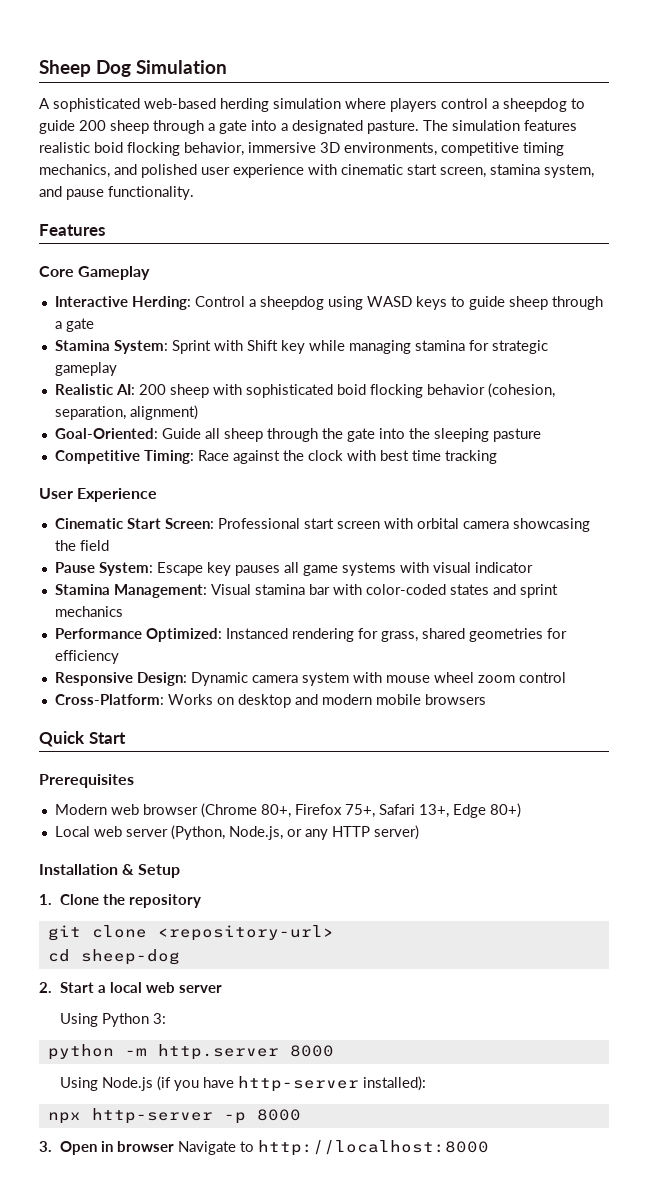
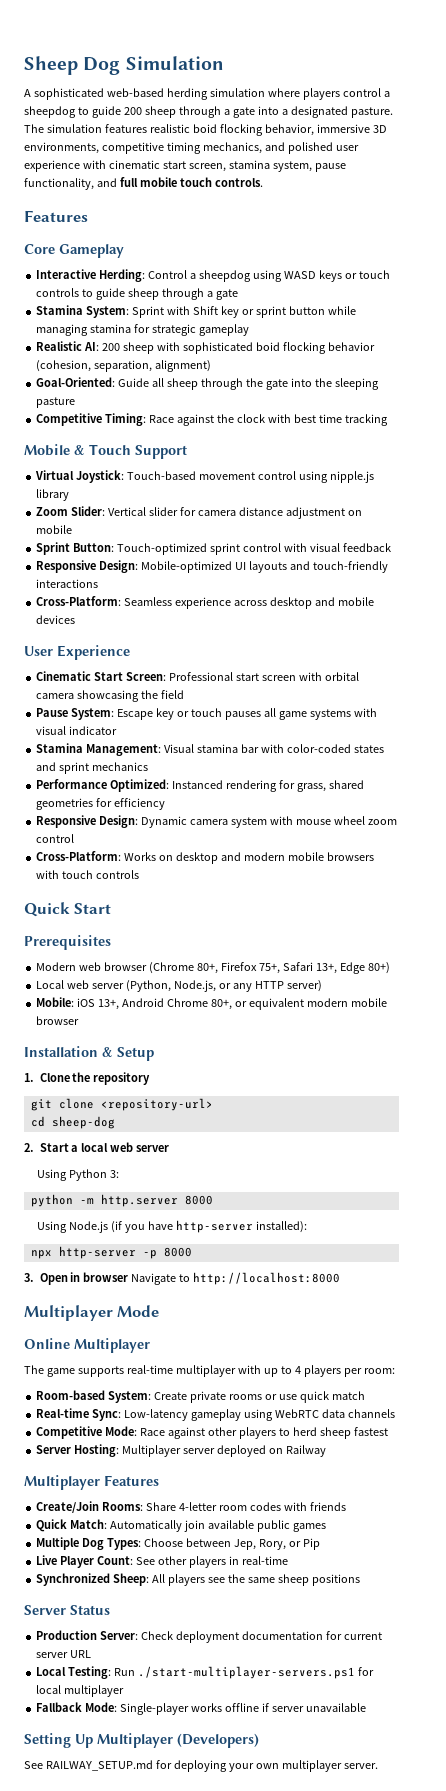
[39,186,194,200] and pause functionality. -> [314,163,346,172] [24,177,263,190] pause functionality, and full mobile touch controls.
(447, 303) none -> [344,270,390,279] [36,288,80,297] or touch controls
(305, 347) none -> [241,306,325,318] or sprint button
(497, 457) none -> [24,444,187,459] [35,470,374,483] [36,489,70,501] [36,506,362,519] [36,525,73,534] [36,542,391,555] [36,560,388,573] [36,579,99,588] [36,596,374,609] [36,615,76,624] // Mobile & Touch Support // Virtual Joystick: Touch-based movement control using nipple.js library // Zoom Slider: Vertical slider for camera distance adjustment on mobile // Sprint Button: Touch-optimized sprint control with visual feedback // Responsive Design: Mobile-optimized UI layouts and touch-friendly interactions // Cross-Platform: Seamless experience across desktop and mobile devices
(231, 569) none -> [176,708,222,717] or touch
(486, 699) none -> [36,870,140,879] with touch controls
(419, 832) none -> [36,997,387,1010] [36,1016,80,1025] // Mobile: iOS 13+, Android Chrome 80+, or equivalent modern mobile browser
(489, 1148) none -> [24,1305,160,1321] [24,1338,150,1353] [24,1365,395,1377] [36,1390,365,1403] [36,1408,395,1421] [36,1426,388,1439] [36,1444,326,1457] [24,1475,159,1490] [36,1501,346,1513] [36,1519,326,1532] [36,1537,320,1550] [36,1555,288,1568] [36,1573,360,1586] [24,1605,110,1615] [36,1630,382,1643] [36,1650,92,1658] [36,1666,374,1679] [36,1685,125,1697] [36,1702,366,1715] [24,1733,259,1748] [24,1760,378,1772] // Multiplayer Mode // Online Multiplayer // The game supports real-time multiplayer with up to 4 players per room: // Room-based System: Create private rooms or use quick match // Real-time Sync: Low-latency gameplay using WebRTC data channels // Competitive Mode: Race against other players to herd sheep fastest // Server Hosting: Multiplayer server deployed on Railway // Multiplayer Features // Create/Join Rooms: Share 4-letter room codes with friends // Quick Match: Automatically join available public games // Multiple Dog Types: Choose between Jep, Rory, or Pip // Live Player Count: See other players in real-time // Synchronized Sheep: All players see the same sheep positions // Server Status // Production Server: Check deployment documentation for current server URL // Local Testing: Run ./start-multiplayer-servers.ps1 for local multiplayer // Fallback Mode: Single-player works offline if server unavailable // Setting Up Multiplayer (Developers) // See RAILWAY_SETUP.md for deploying your own multiplayer server.

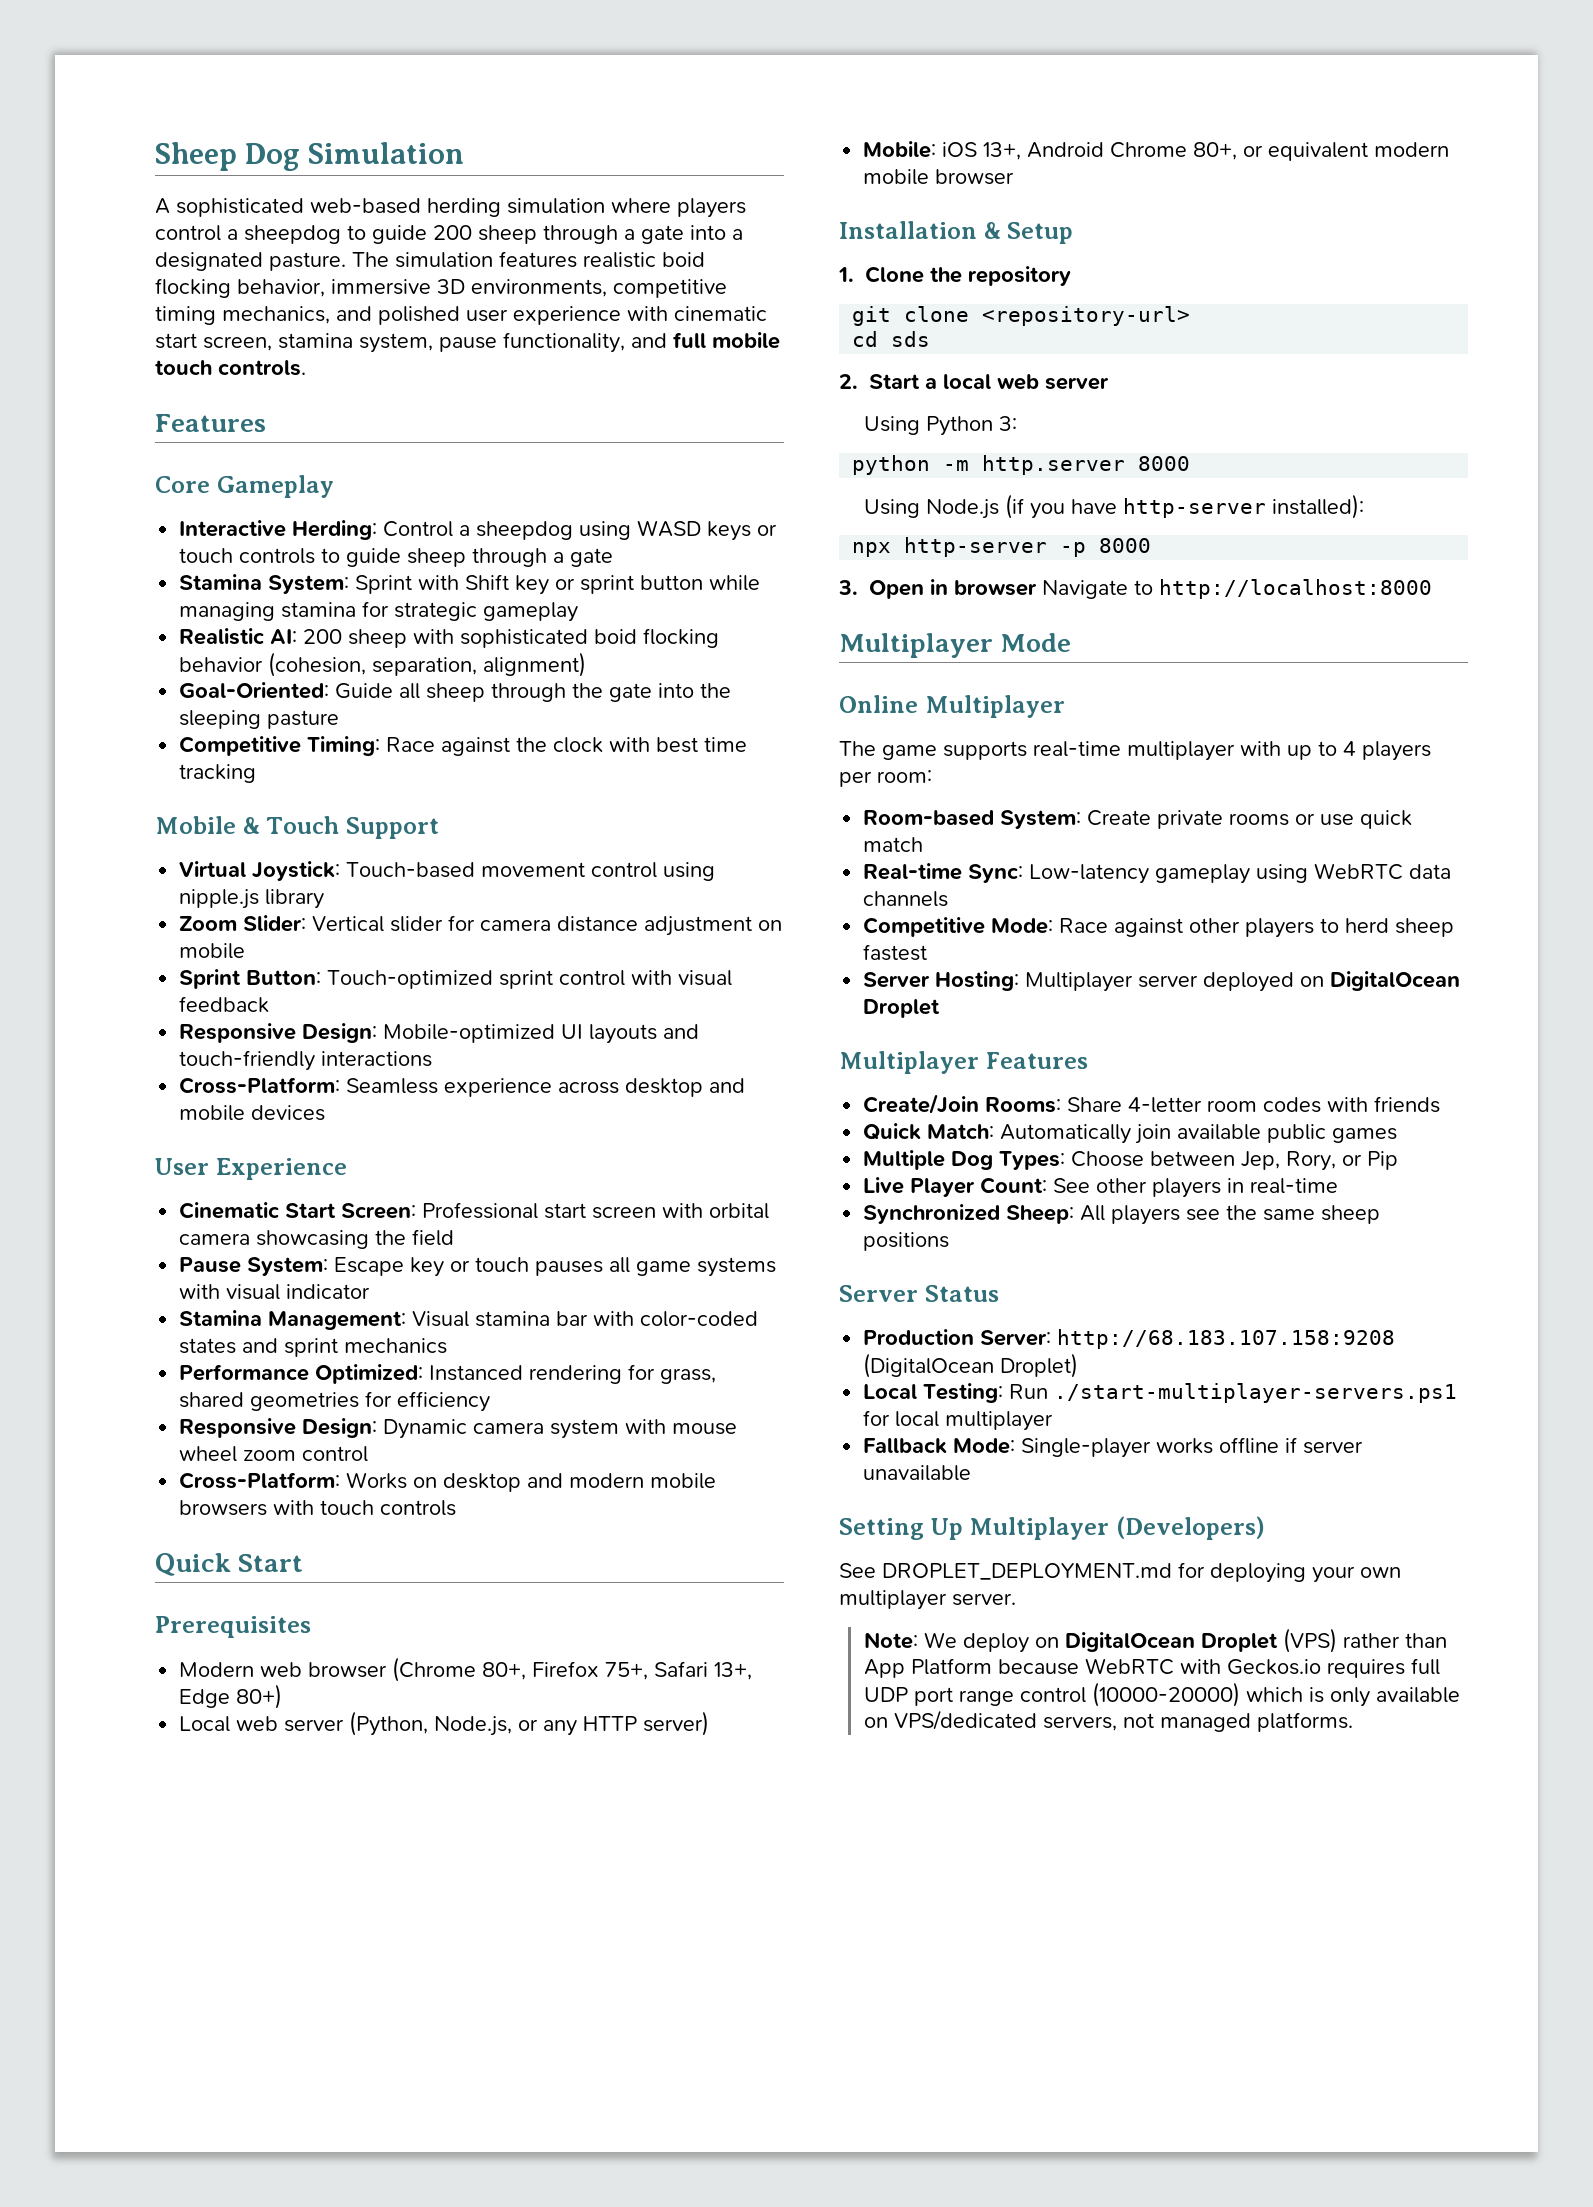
[51,1116,115,1129] sheep-dog -> [891,331,931,347] sds
[285,1445,326,1457] Railway -> [1330,971,1461,991] [863,999,941,1018] DigitalOcean Droplet
[141,1631,382,1643] [36,1650,92,1658] Check deployment documentation for current server URL -> [1057,1329,1396,1349] [863,1353,1079,1378] http://68.183.107.158:9208 (DigitalOcean Droplet)
[45,1760,153,1771] RAILWAY_SETUP.md -> [882,1563,1172,1580] DROPLET_DEPLOYMENT.md
(378, 1766) none -> [863,1628,1447,1653] [863,1658,1440,1678] [863,1682,1460,1707] [863,1710,1353,1732] // Note: We deploy on DigitalOcean Droplet (VPS) rather than App Platform because WebRTC with Geckos.io requires full UDP port range control (10000-20000) which is only available on VPS/dedicated servers, not managed platforms.

